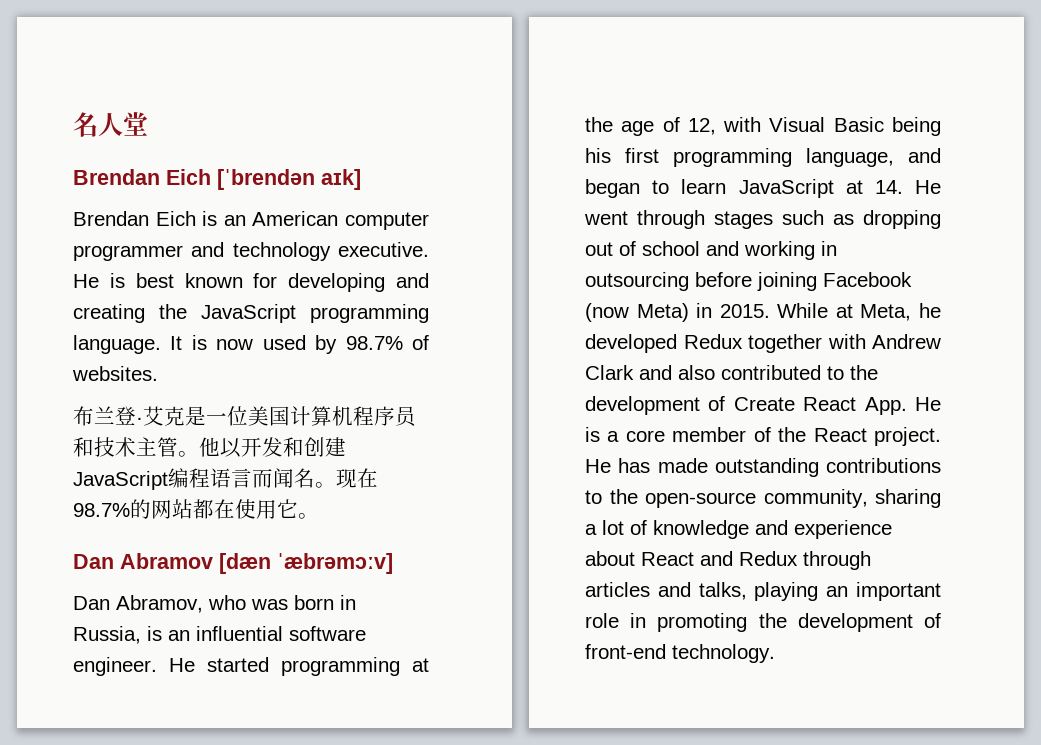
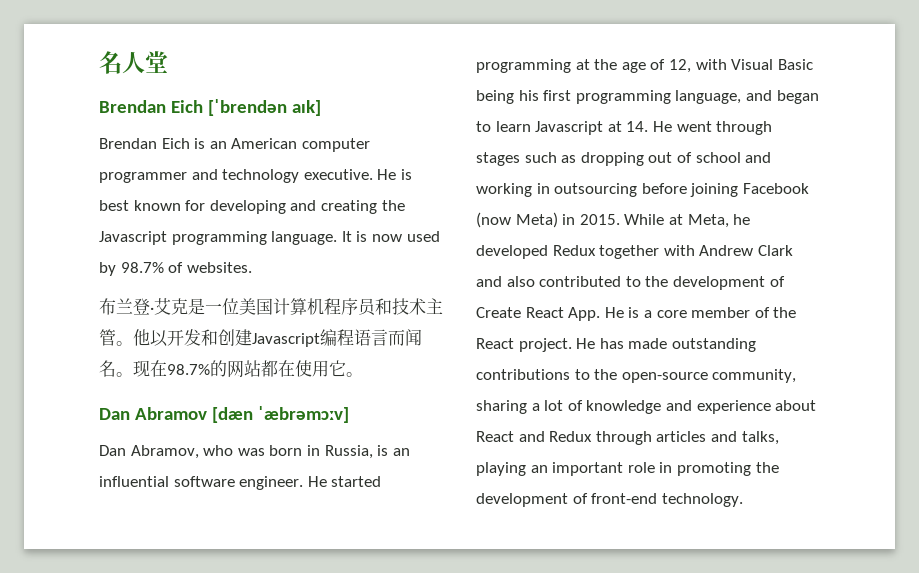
[201,304,296,323] JavaScript -> [99,231,167,245] Javascript
[73,471,168,490] JavaScript -> [252,333,320,347] Javascript
[738,179,834,198] JavaScript -> [535,121,604,135] Javascript

